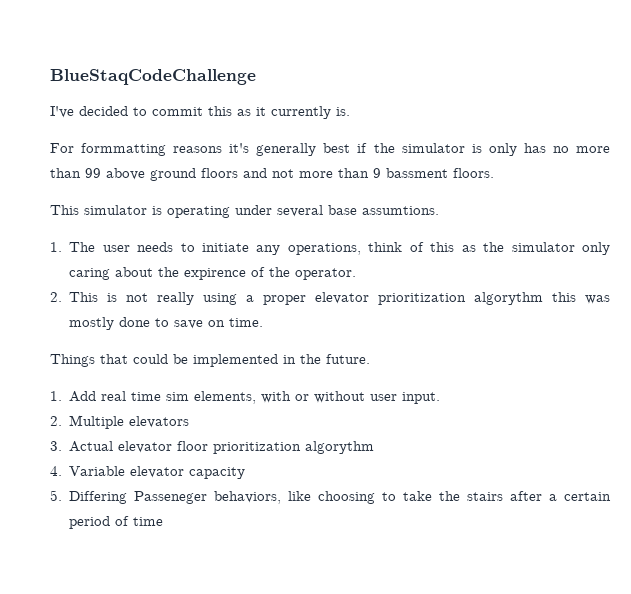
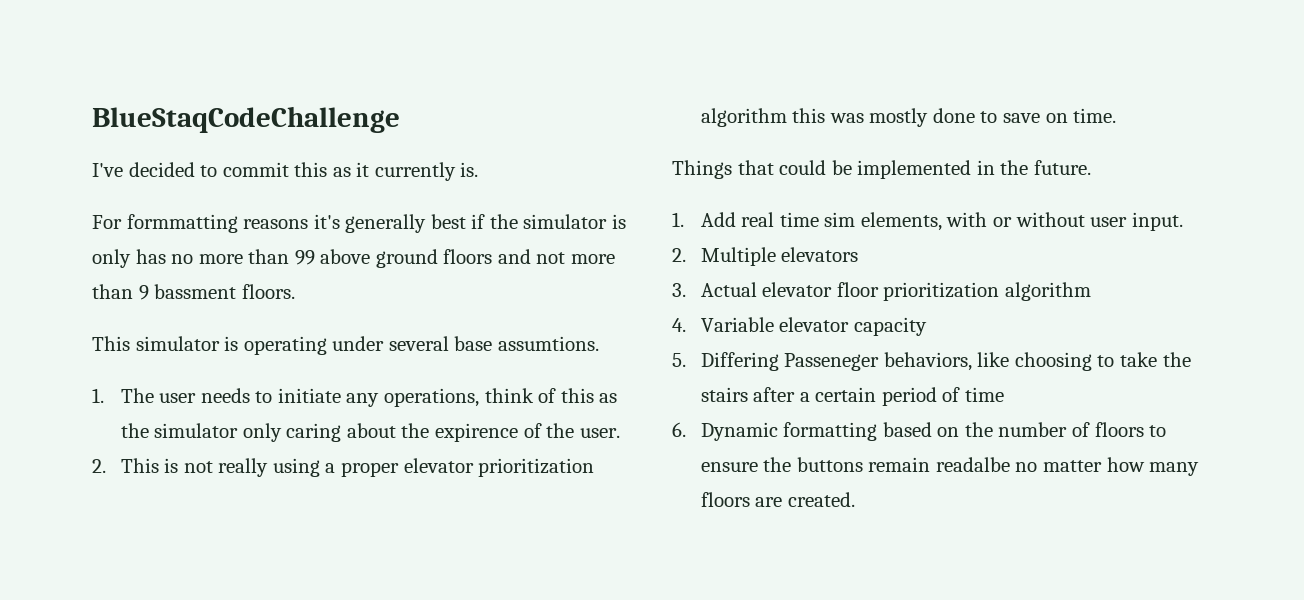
[295,268,357,280] operator. -> [579,428,620,438] user.
[474,292,544,305] algorythm -> [700,108,787,127] algorithm
[305,441,375,454] algorythm -> [1004,282,1091,301] algorithm
(164, 521) none -> [672,422,1167,441] [700,457,1200,476] [700,492,855,507] // 6. Dynamic formatting based on the number of floors to ensure the buttons remain readalbe no matter how many floors are created.

